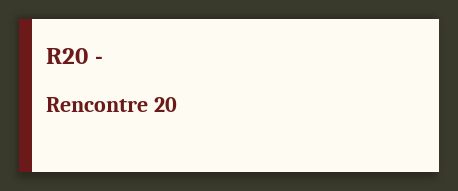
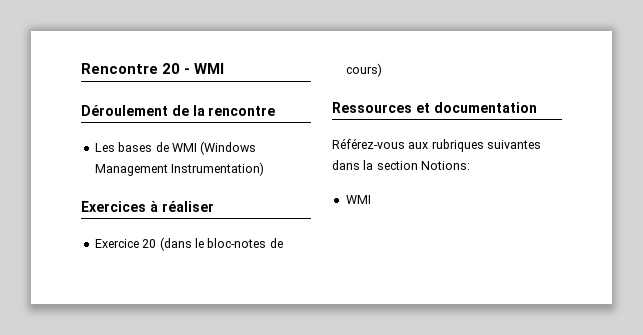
[46,48,103,64] [46,97,177,112] R20 - // Rencontre 20 -> [81,63,225,74] [81,105,276,116] [94,141,257,155] [94,162,265,176] [81,201,214,212] [94,237,283,251] [345,63,382,77] [332,102,537,113] [332,138,542,152] [332,160,471,170] [345,195,371,204] Rencontre 20 - WMI // Déroulement de la rencontre // Les bases de WMI (Windows Management Instrumentation) // Exercices à réaliser // Exercice 20 (dans le bloc-notes de cours) // Ressources et documentation // Référez-vous aux rubriques suivantes dans la section Notions: // WMI

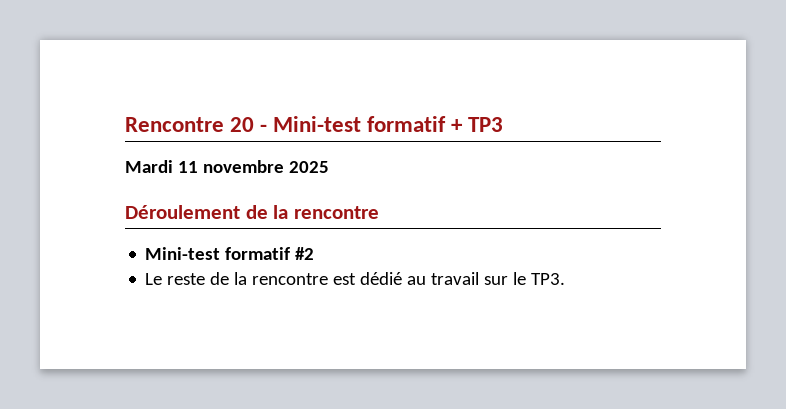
[194,63,225,74] [81,105,276,116] [94,141,257,155] [94,162,265,176] [81,201,214,212] [94,237,283,251] [345,63,382,77] [332,102,537,113] [332,138,542,152] [332,160,471,170] [345,195,371,204] WMI // Déroulement de la rencontre // Les bases de WMI (Windows Management Instrumentation) // Exercices à réaliser // Exercice 20 (dans le bloc-notes de cours) // Ressources et documentation // Référez-vous aux rubriques suivantes dans la section Notions: // WMI -> [273,116,504,132] [125,160,329,173] [125,205,379,219] [145,247,315,260] [145,272,566,285] Mini-test formatif + TP3 // Mardi 11 novembre 2025 // Déroulement de la rencontre // Mini-test formatif #2 // Le reste de la rencontre est dédié au travail sur le TP3.

